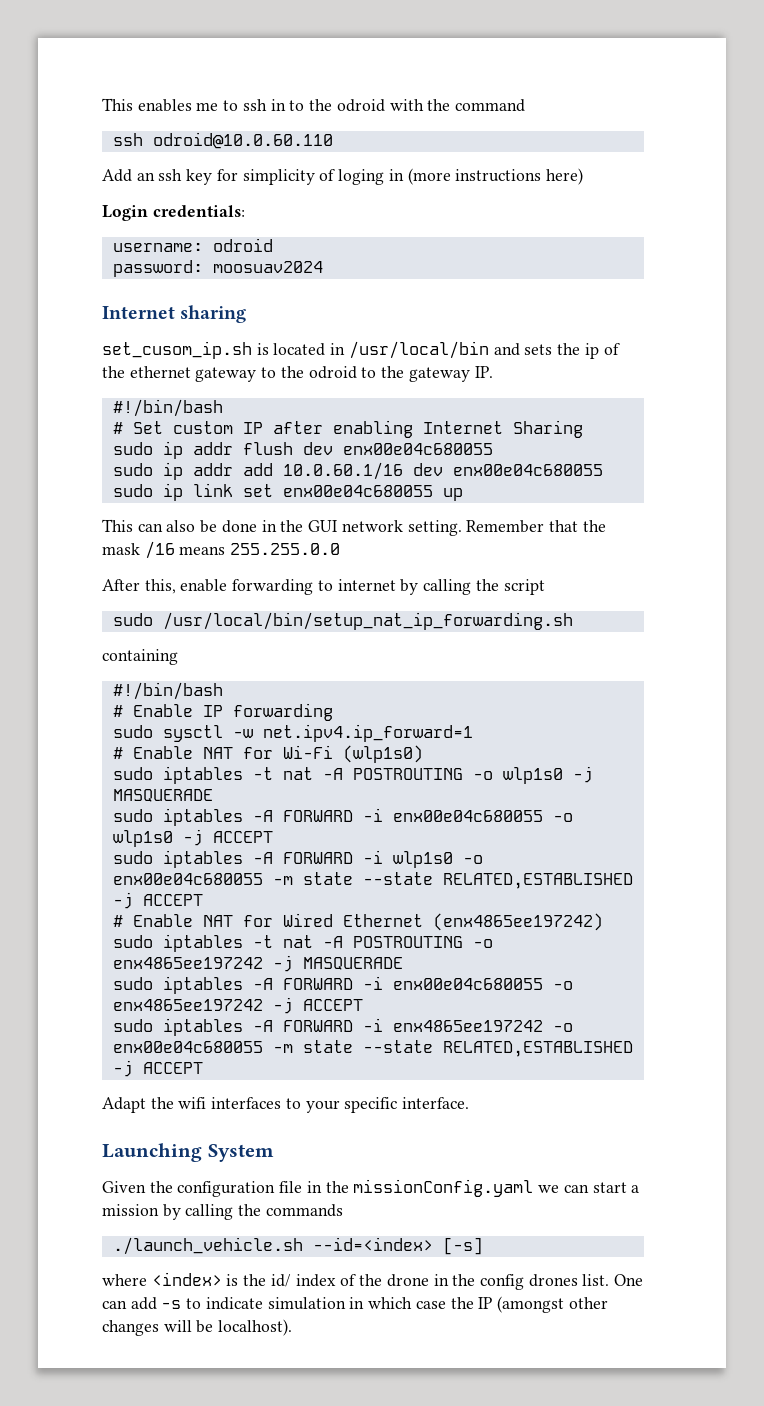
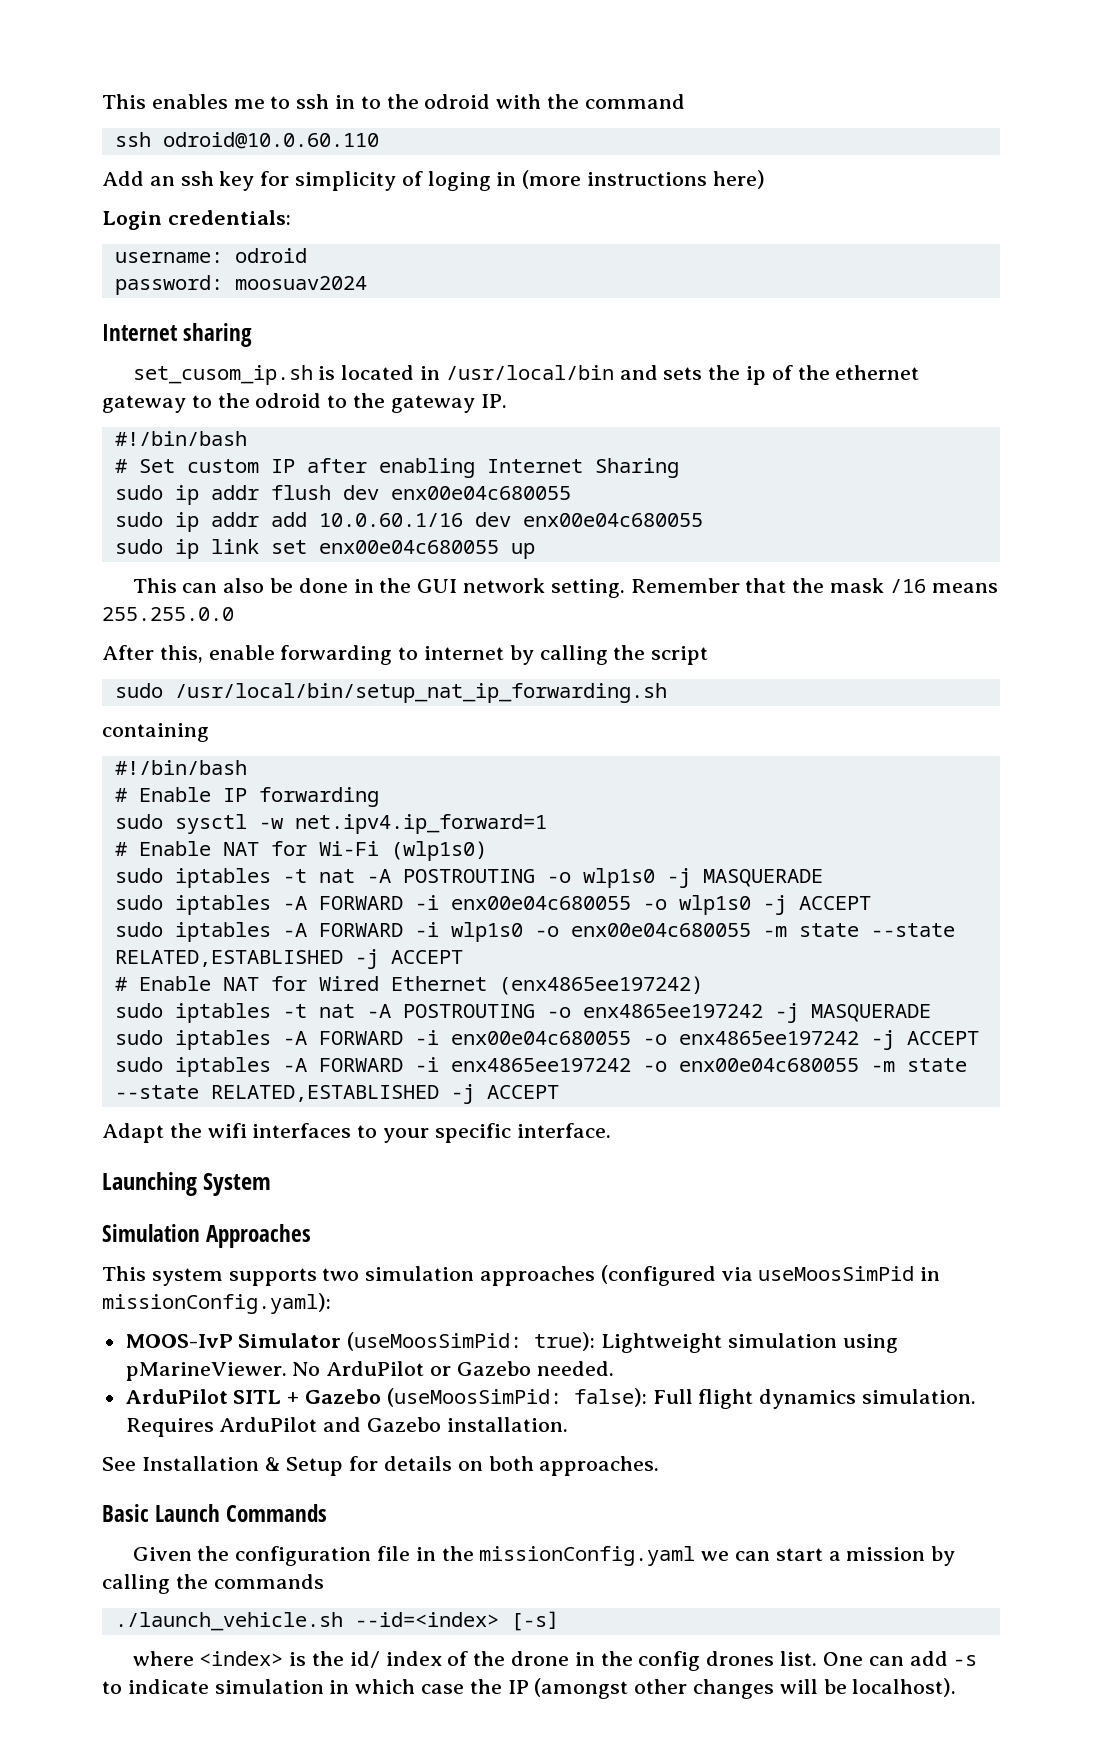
(274, 1153) none -> [102,1224,312,1248] [102,1265,941,1286] [102,1293,331,1314] [125,1332,898,1353] [125,1361,614,1381] [125,1388,977,1409] [125,1417,568,1437] [102,1456,660,1476] [102,1504,328,1522] // Simulation Approaches // This system supports two simulation approaches (configured via useMoosSimPid in missionConfig.yaml): // MOOS-IvP Simulator (useMoosSimPid: true): Lightweight simulation using pMarineViewer. No ArduPilot or Gazebo needed. // ArduPilot SITL + Gazebo (useMoosSimPid: false): Full flight dynamics simulation. Requires ArduPilot and Gazebo installation. // See Installation & Setup for details on both approaches. // Basic Launch Commands

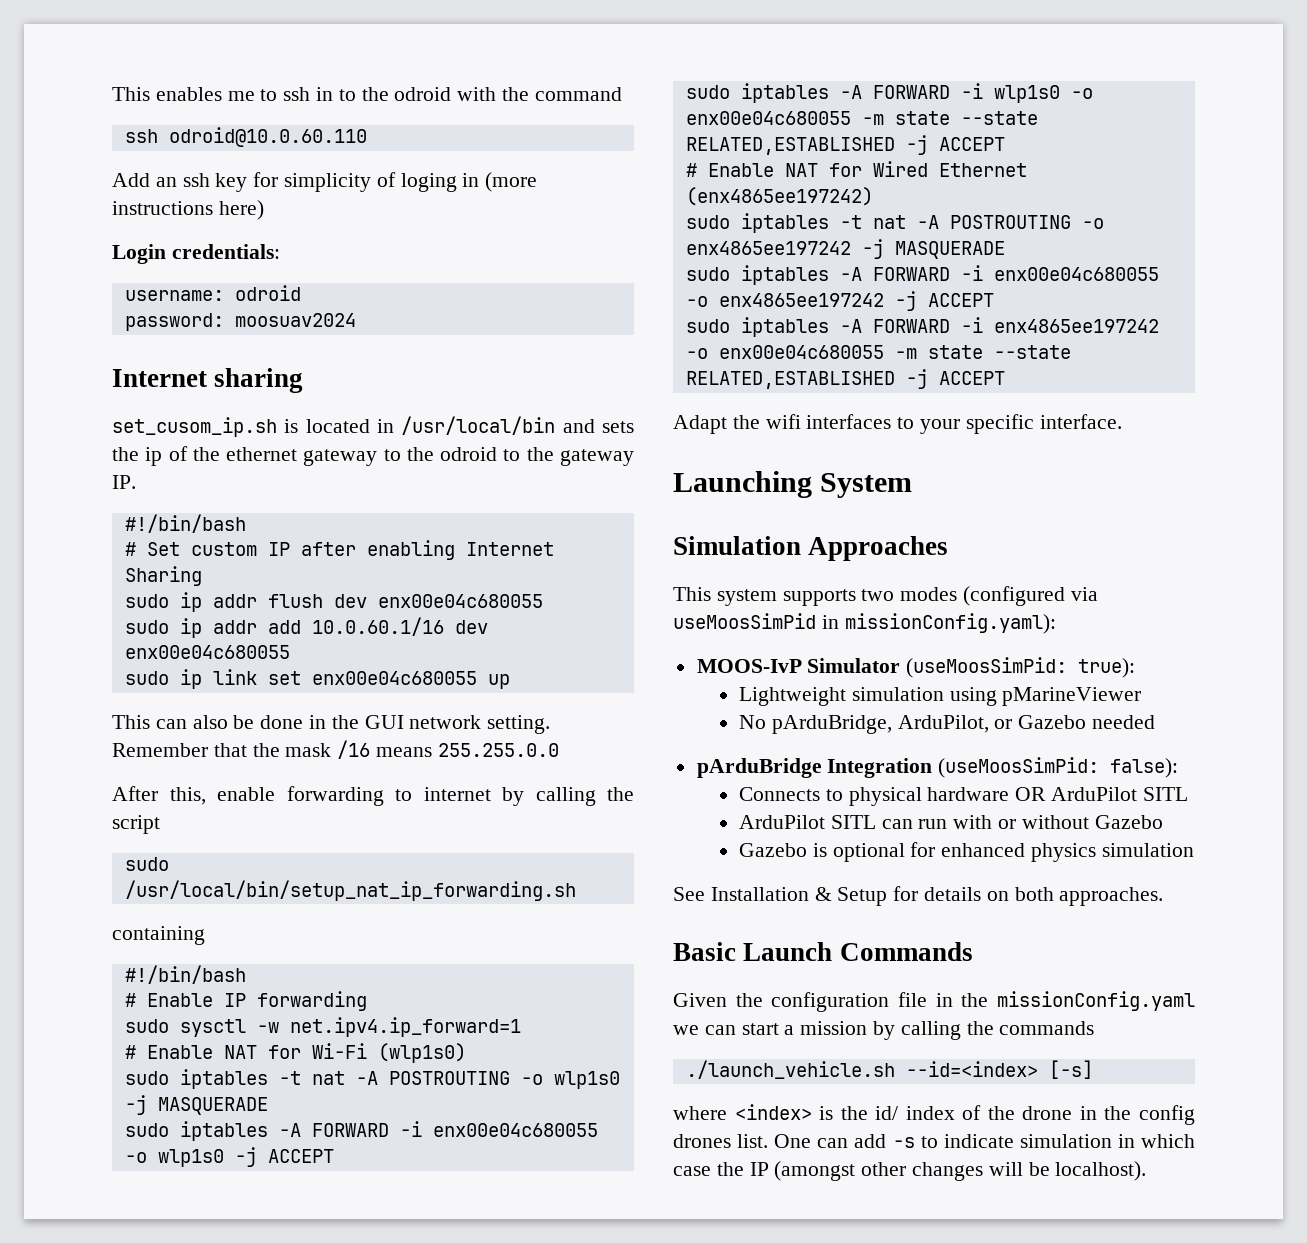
[365,1266,596,1286] simulation approaches -> [900,587,958,601] modes
(596, 1341) none -> (1136, 668) //
[125,1361,614,1381] [125,1388,977,1409] [125,1417,568,1437] pMarineViewer. No ArduPilot or Gazebo needed. // ArduPilot SITL + Gazebo (useMoosSimPid: false): Full flight dynamics simulation. Requires ArduPilot and Gazebo installation. -> [1002,687,1142,706] [738,715,1155,734] [696,757,1179,778] [738,787,1188,806] [738,815,1163,829] [738,842,1194,862] pMarineViewer // No pArduBridge, ArduPilot, or Gazebo needed // pArduBridge Integration (useMoosSimPid: false): // Connects to physical hardware OR ArduPilot SITL // ArduPilot SITL can run with or without Gazebo // Gazebo is optional for enhanced physics simulation

